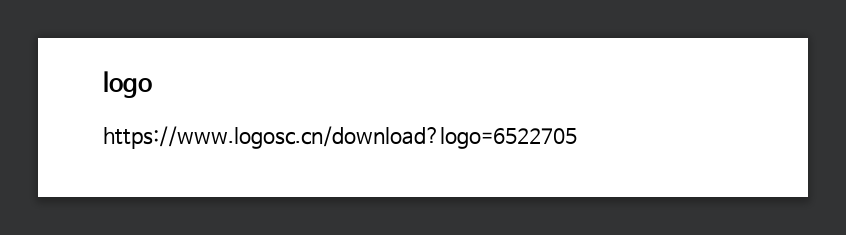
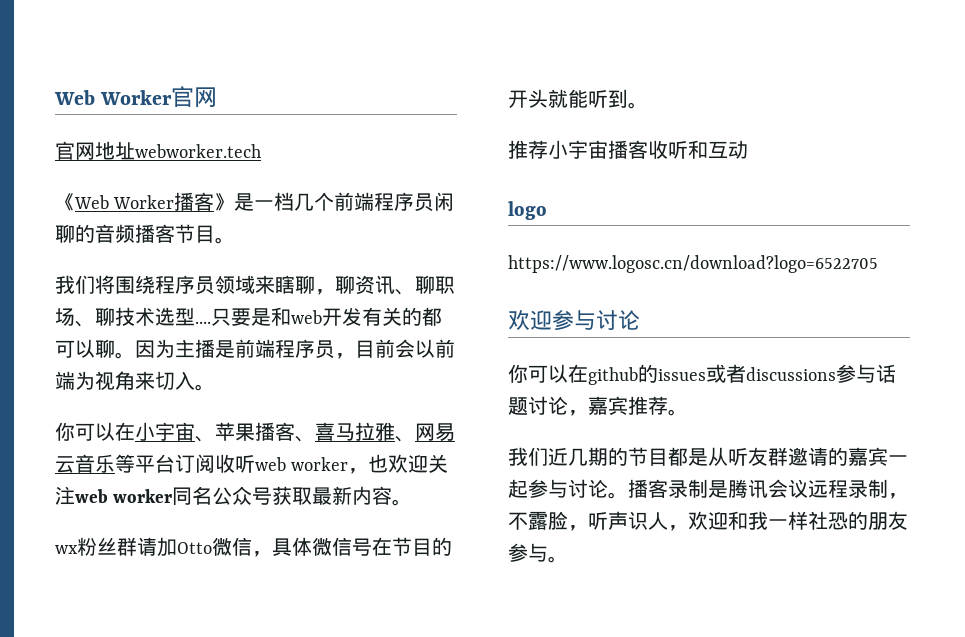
[103,71,152,98] [103,126,577,149] logo // https://www.logosc.cn/download?logo=6522705 -> [54,86,218,108] [55,141,261,160] [55,192,455,212] [55,224,235,244] [55,275,455,295] [55,307,442,327] [55,339,455,359] [55,371,215,391] [55,422,455,442] [55,454,449,474] [55,486,413,506] [55,537,452,557] [508,89,648,109] [508,140,748,159] [508,201,547,220] [508,255,878,273] [508,310,640,331] [508,364,896,385] [508,396,688,416] [508,447,908,467] [508,479,908,499] [508,511,908,531] [508,543,568,563] Web Worker官网 // 官网地址webworker.tech // 《Web Worker播客》是一档几个前端程序员闲聊的音频播客节目。 // 我们将围绕程序员领域来瞎聊，聊资讯、聊职场、聊技术选型....只要是和web开发有关的都可以聊。因为主播是前端程序员，目前会以前端为视角来切入。 // 你可以在小宇宙、苹果播客、喜马拉雅、网易云音乐等平台订阅收听web worker，也欢迎关注web worker同名公众号获取最新内容。 // wx粉丝群请加Otto微信，具体微信号在节目的开头就能听到。 // 推荐小宇宙播客收听和互动 // logo // https://www.logosc.cn/download?logo=6522705 // 欢迎参与讨论 // 你可以在github的issues或者discussions参与话题讨论，嘉宾推荐。 // 我们近几期的节目都是从听友群邀请的嘉宾一起参与讨论。播客录制是腾讯会议远程录制，不露脸，听声识人，欢迎和我一样社恐的朋友参与。

